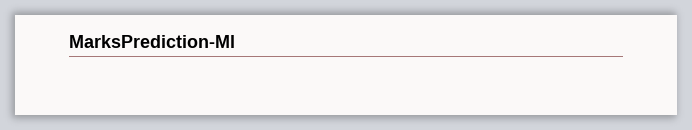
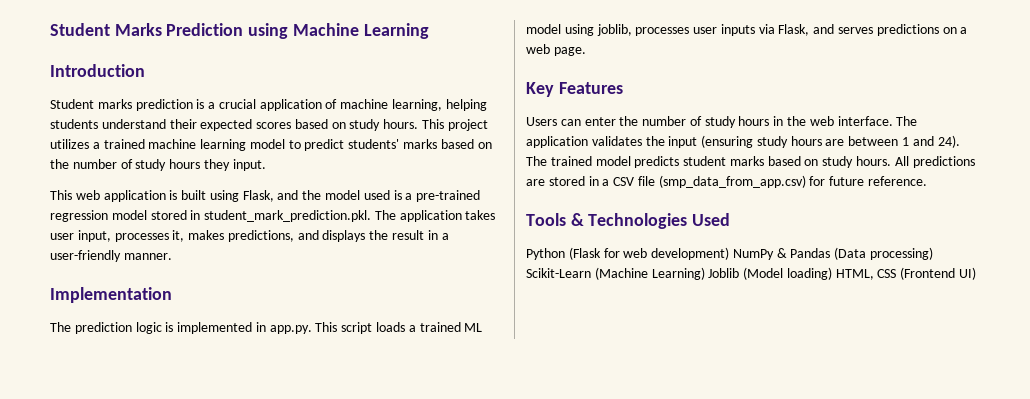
[69,35,235,48] MarksPrediction-Ml -> [50,23,429,39] [50,64,145,77] [50,99,487,111] [50,119,488,131] [50,139,492,151] [50,159,266,171] [50,190,481,202] [50,210,496,222] [50,230,449,242] [50,250,172,262] [50,287,172,303] [50,322,483,334] [526,24,968,36] [526,44,586,56] [526,82,623,97] [526,116,918,128] [526,135,960,148] [526,156,975,168] [526,175,928,188] [526,213,731,229] [526,247,934,260] [526,267,977,280] Student Marks Prediction using Machine Learning // Introduction // Student marks prediction is a crucial application of machine learning, helping students understand their expected scores based on study hours. This project utilizes a trained machine learning model to predict students' marks based on the number of study hours they input. // This web application is built using Flask, and the model used is a pre-trained regression model stored in student_mark_prediction.pkl. The application takes user input, processes it, makes predictions, and displays the result in a user-friendly manner. // Implementation // The prediction logic is implemented in app.py. This script loads a trained ML model using joblib, processes user inputs via Flask, and serves predictions on a web page. // Key Features // Users can enter the number of study hours in the web interface. The application validates the input (ensuring study hours are between 1 and 24). The trained model predicts student marks based on study hours. All predictions are stored in a CSV file (smp_data_from_app.csv) for future reference. // Tools & Technologies Used // Python (Flask for web development) NumPy & Pandas (Data processing) Scikit-Learn (Machine Learning) Joblib (Model loading) HTML, CSS (Frontend UI)

